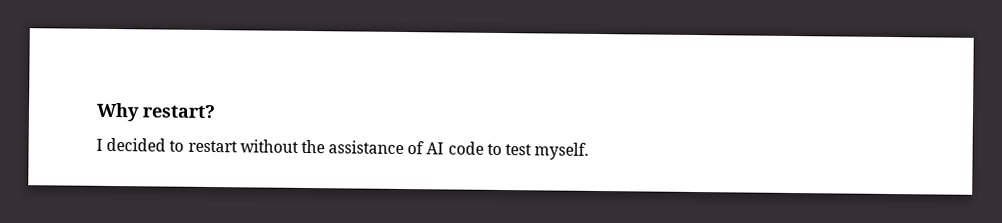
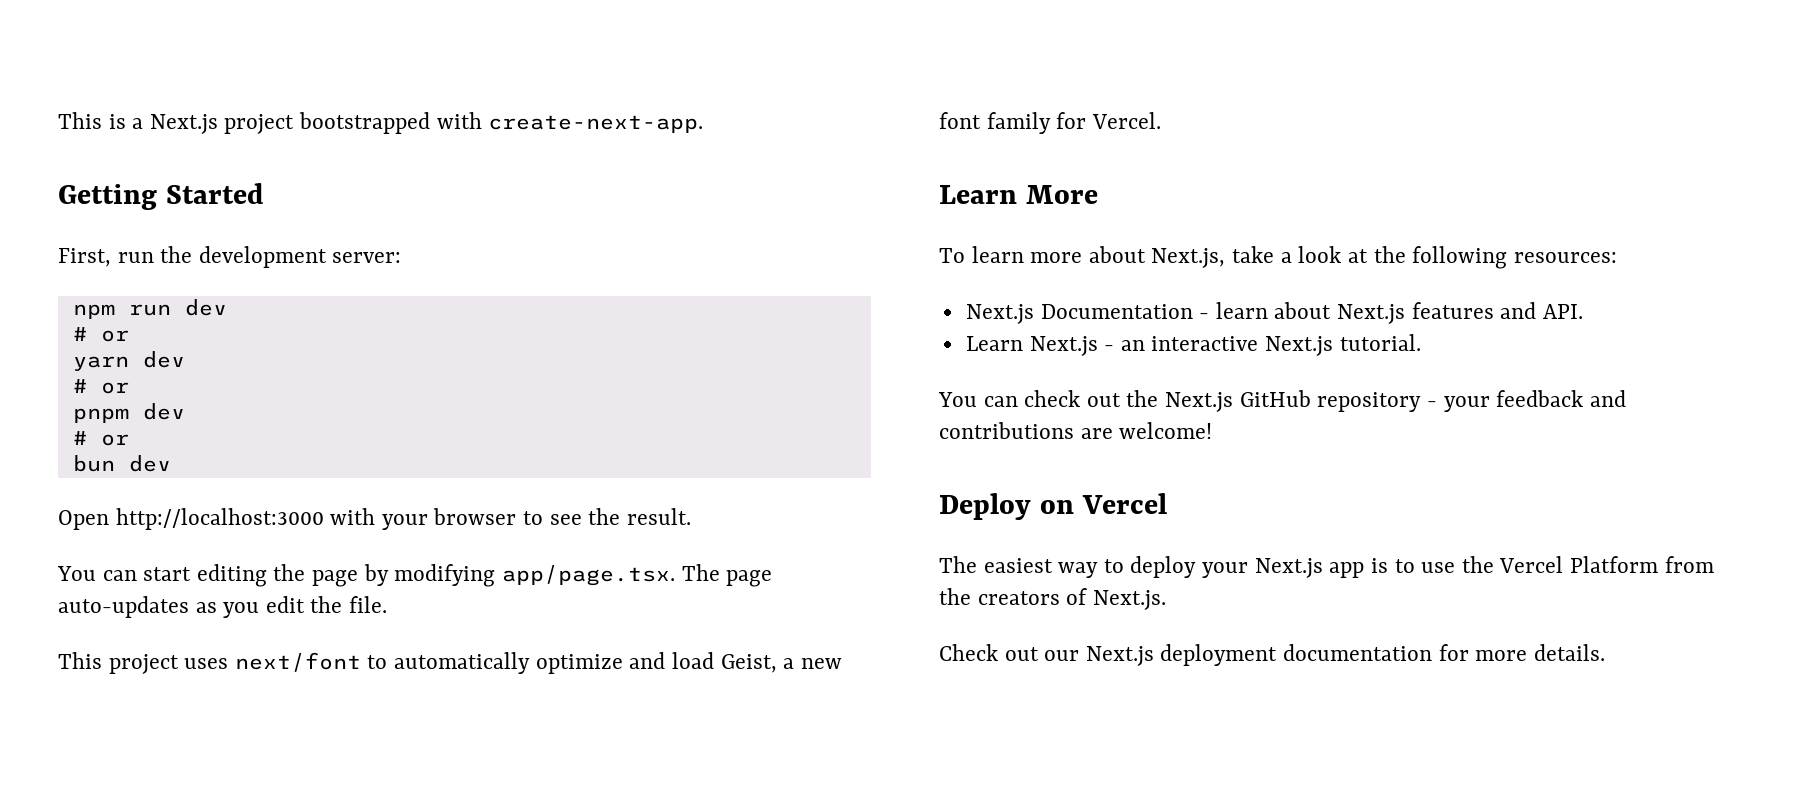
[96,102,216,122] [96,137,590,160] Why restart? // I decided to restart without the assistance of AI code to test myself. -> [58,112,704,134] [58,183,264,210] [58,246,402,268] [72,299,227,319] [72,327,129,342] [72,351,185,371] [72,379,129,394] [72,403,185,423] [72,431,129,446] [72,455,171,472] [58,508,691,530] [57,564,773,587] [58,596,388,618] [58,652,842,674] [939,112,1161,134] [939,185,1098,204] [939,246,1617,269] [965,302,1583,324] [965,334,1421,356] [938,390,1626,412] [939,422,1213,439] [939,493,1167,520] [939,556,1714,578] [939,588,1166,610] [939,644,1605,666] This is a Next.js project bootstrapped with create-next-app. // Getting Started // First, run the development server: // npm run dev // # or // yarn dev // # or // pnpm dev // # or // bun dev // Open http://localhost:3000 with your browser to see the result. // You can start editing the page by modifying app/page.tsx. The page auto-updates as you edit the file. // This project uses next/font to automatically optimize and load Geist, a new font family for Vercel. // Learn More // To learn more about Next.js, take a look at the following resources: // Next.js Documentation - learn about Next.js features and API. // Learn Next.js - an interactive Next.js tutorial. // You can check out the Next.js GitHub repository - your feedback and contributions are welcome! // Deploy on Vercel // The easiest way to deploy your Next.js app is to use the Vercel Platform from the creators of Next.js. // Check out our Next.js deployment documentation for more details.

